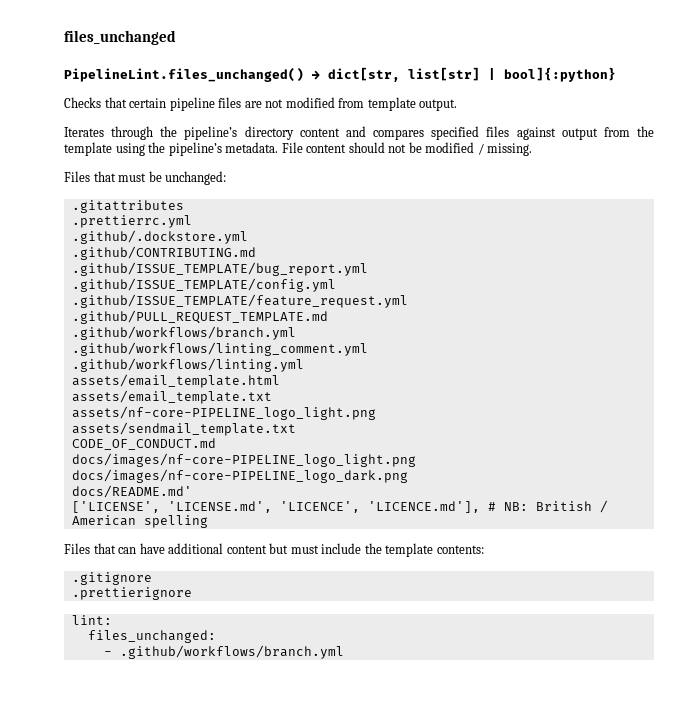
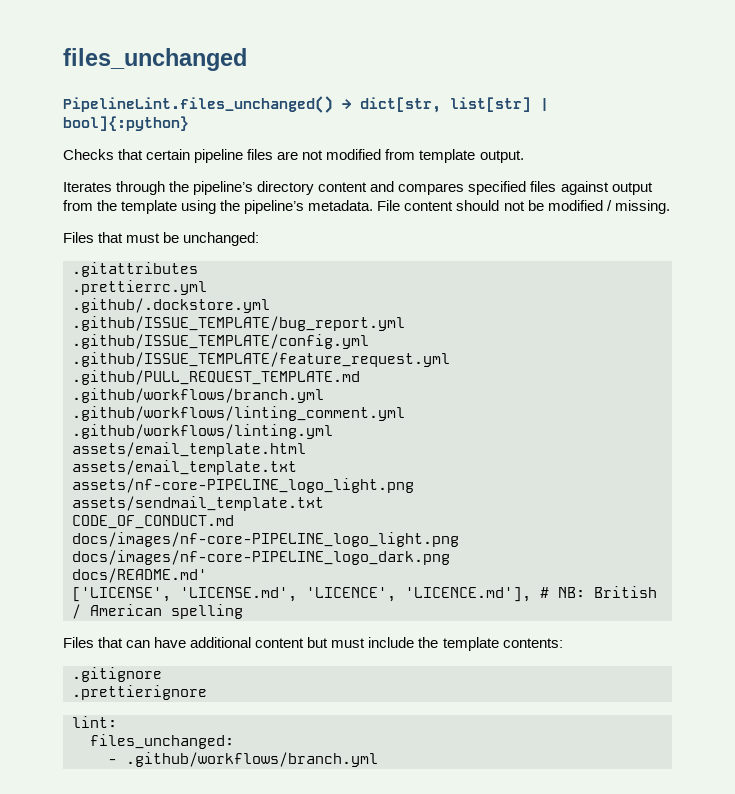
[71,246,256,260] // .github/CONTRIBUTING.md -> (270, 305) none

